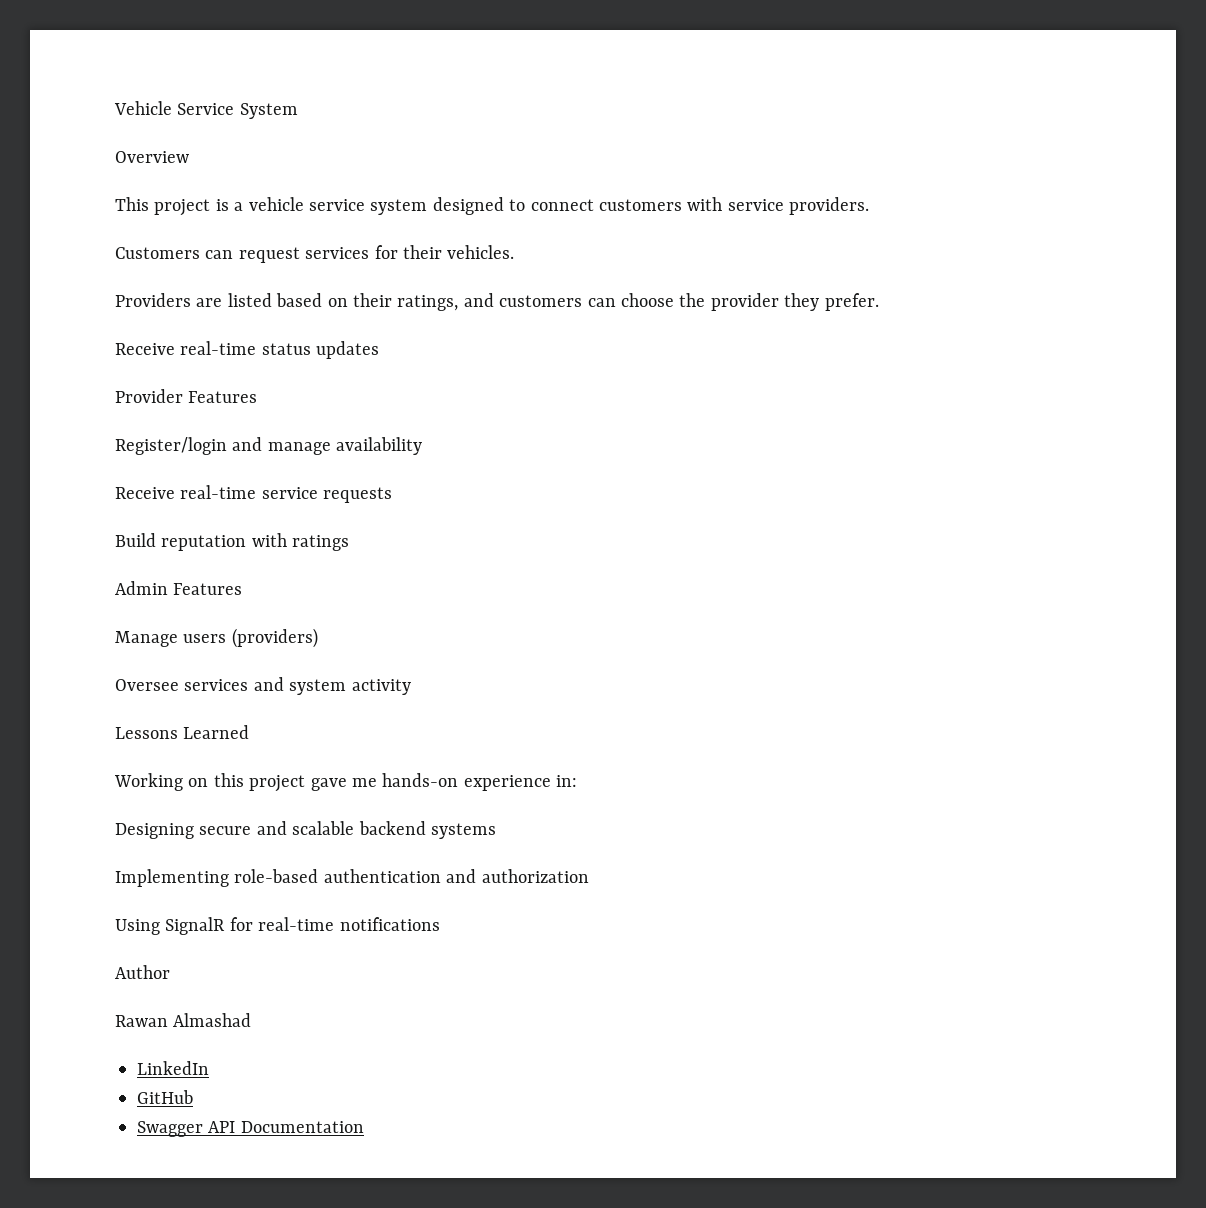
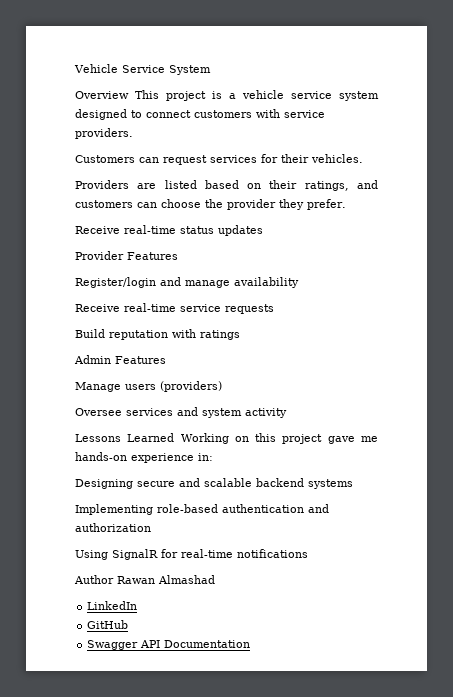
(189, 157) // -> (129, 95) none
(250, 732) // -> (175, 437) none
(170, 972) // -> (114, 579) none

